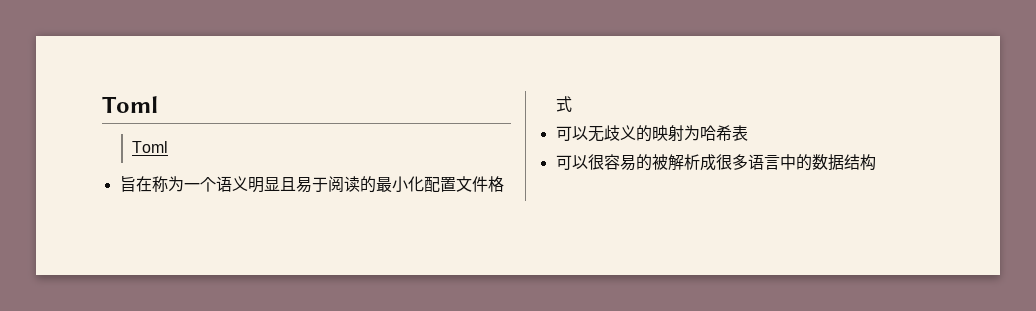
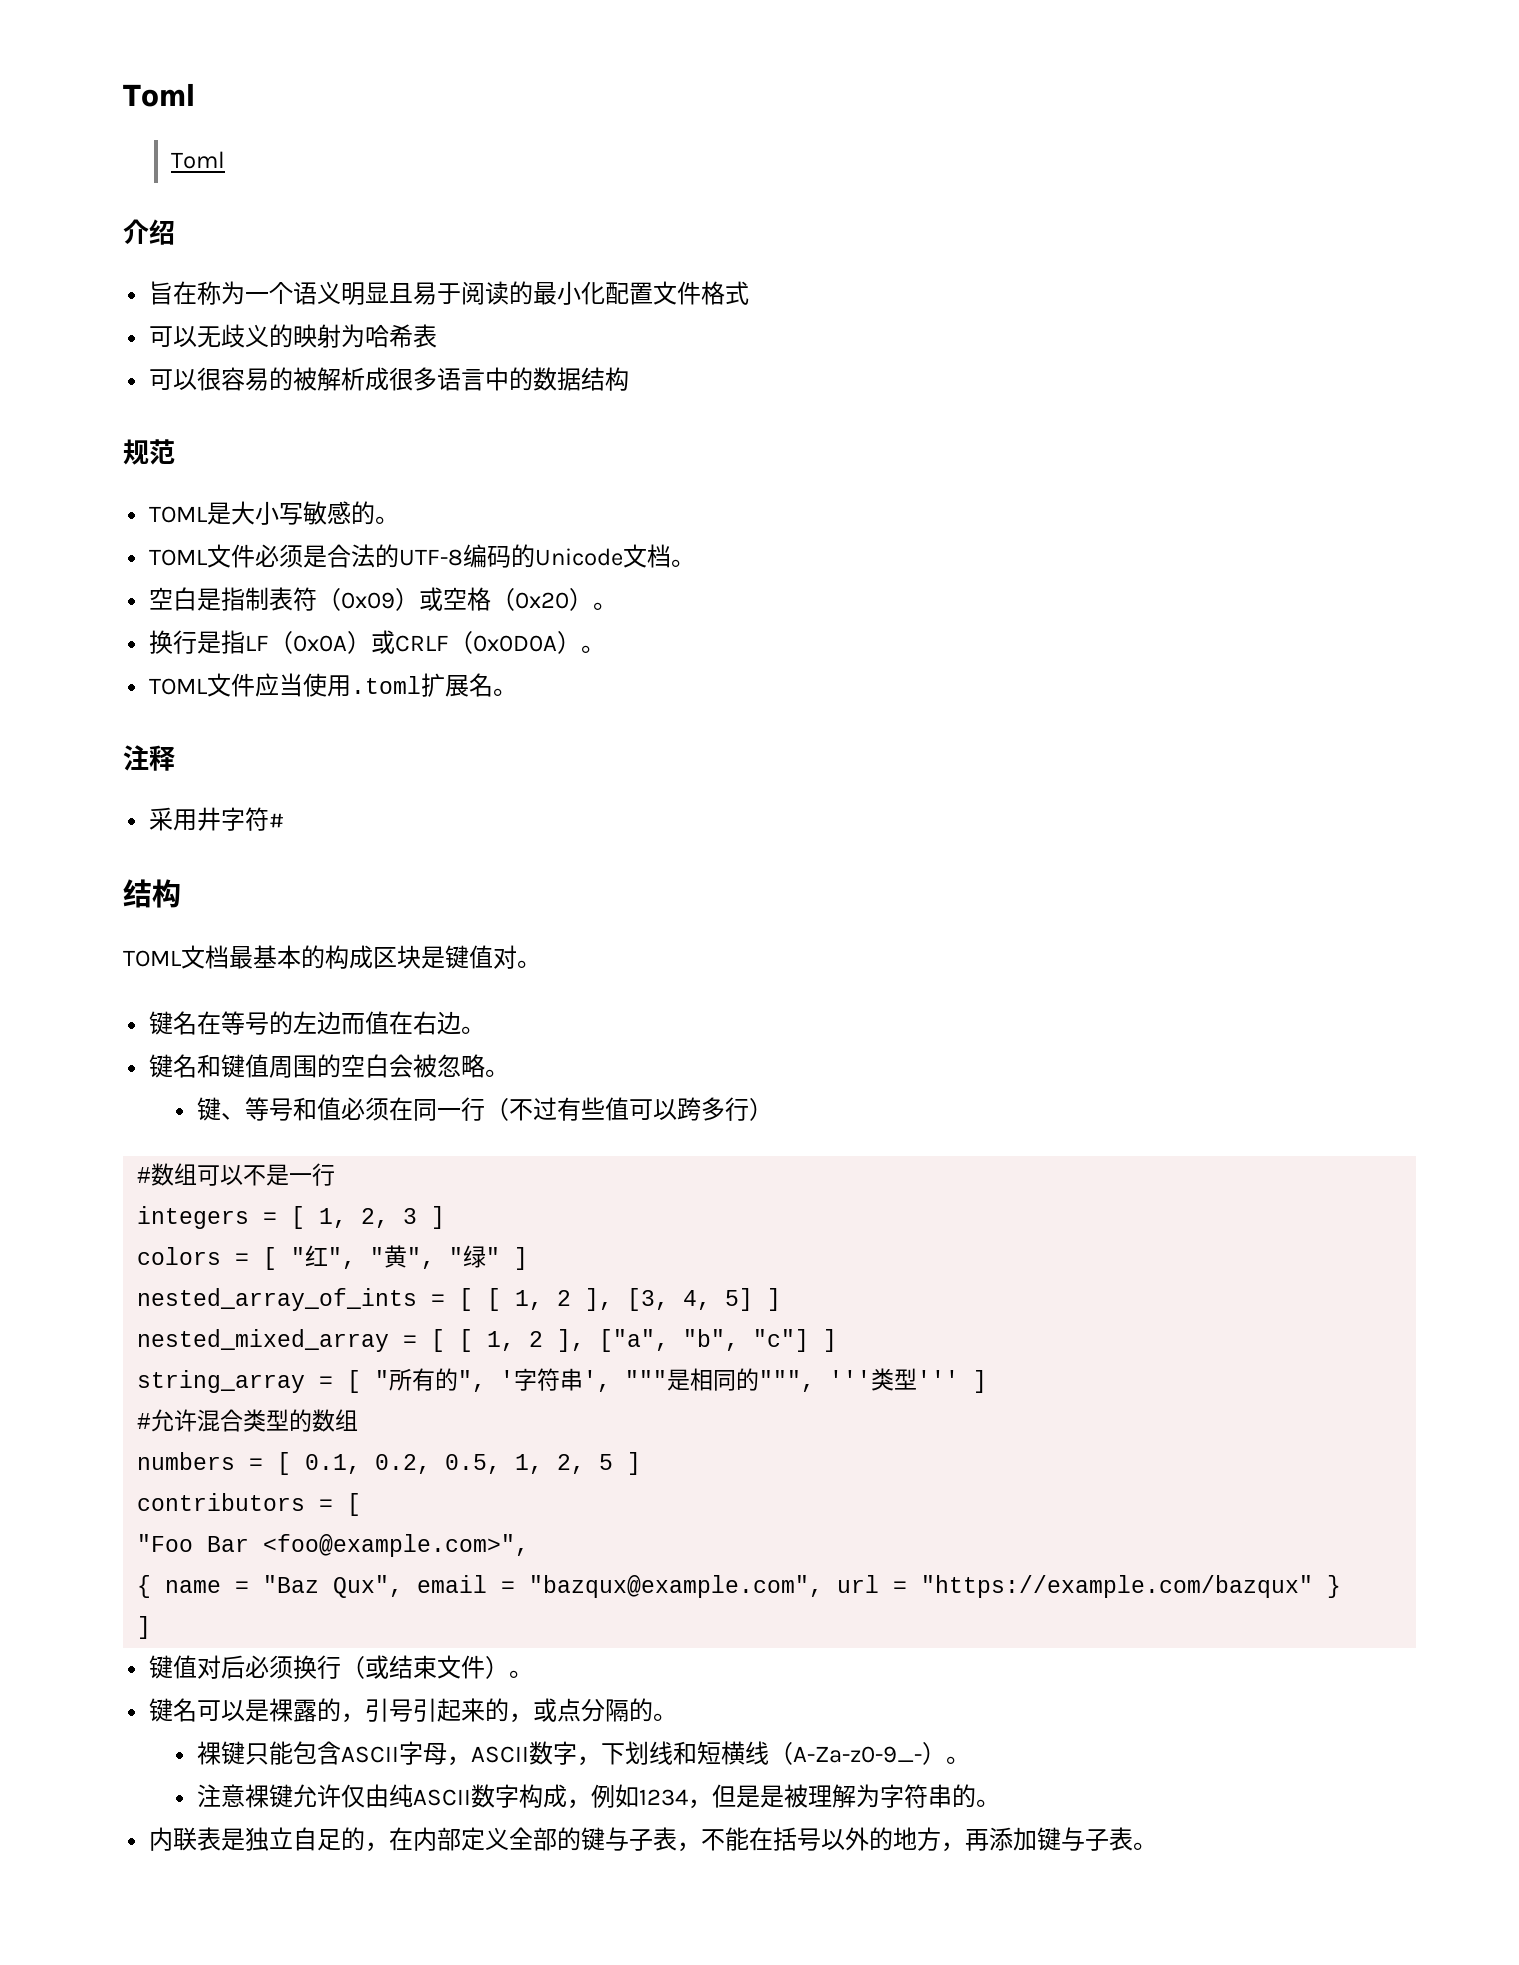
(169, 147) none -> [123,219,175,245] // 介绍
(876, 162) none -> [123,439,175,465] [149,501,400,525] [149,544,696,568] [149,587,618,611] [149,630,606,654] [149,673,518,697] [123,745,175,771] [149,807,285,831] [123,879,181,908] [123,945,541,969] [149,1011,486,1035] [149,1054,510,1078] [197,1097,774,1121] [137,1163,336,1186] [137,1206,446,1229] [137,1245,529,1270] [137,1288,782,1311] [137,1329,838,1352] [137,1368,988,1393] [137,1409,359,1432] [137,1452,642,1475] [137,1493,362,1516] [137,1534,530,1557] [137,1575,1342,1598] [137,1616,152,1639] [149,1655,534,1679] [149,1698,678,1723] [197,1741,971,1766] [197,1784,1001,1809] [149,1827,1158,1852] // 规范 // TOML是大小写敏感的。 // TOML文件必须是合法的UTF-8编码的Unicode文档。 // 空白是指制表符（0x09）或空格（0x20）。 // 换行是指LF（0x0A）或CRLF（0x0D0A）。 // TOML文件应当使用.toml扩展名。 // 注释 // 采用井字符# // 结构 // TOML文档最基本的构成区块是键值对。 // 键名在等号的左边而值在右边。 // 键名和键值周围的空白会被忽略。 // 键、等号和值必须在同一行（不过有些值可以跨多行） // #数组可以不是一行 // integers = [ 1, 2, 3 ] // colors = [ "红", "黄", "绿" ] // nested_array_of_ints = [ [ 1, 2 ], [3, 4, 5] ] // nested_mixed_array = [ [ 1, 2 ], ["a", "b", "c"] ] // string_array = [ "所有的", '字符串', """是相同的""", '''类型''' ] // #允许混合类型的数组 // numbers = [ 0.1, 0.2, 0.5, 1, 2, 5 ] // contributors = [ // "Foo Bar <foo@example.com>", // { name = "Baz Qux", email = "bazqux@example.com", url = "https://example.com/bazqux" } // ] // 键值对后必须换行（或结束文件）。 // 键名可以是裸露的，引号引起来的，或点分隔的。 // 裸键只能包含ASCII字母，ASCII数字，下划线和短横线（A-Za-z0-9_-）。 // 注意裸键允许仅由纯ASCII数字构成，例如1234，但是是被理解为字符串的。 // 内联表是独立自足的，在内部定义全部的键与子表，不能在括号以外的地方，再添加键与子表。

